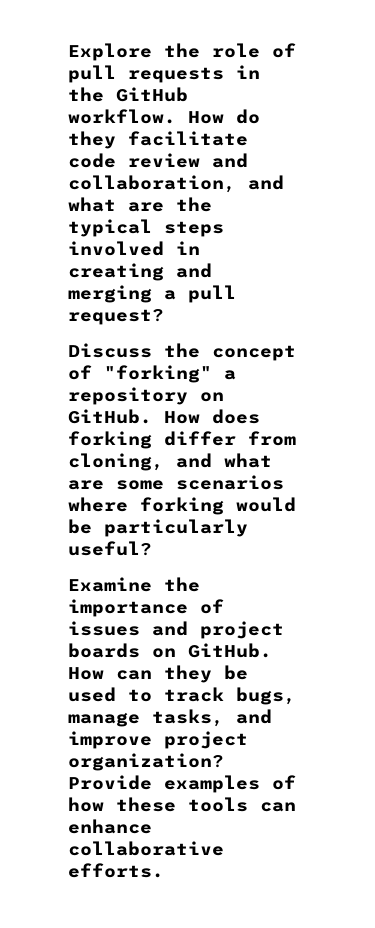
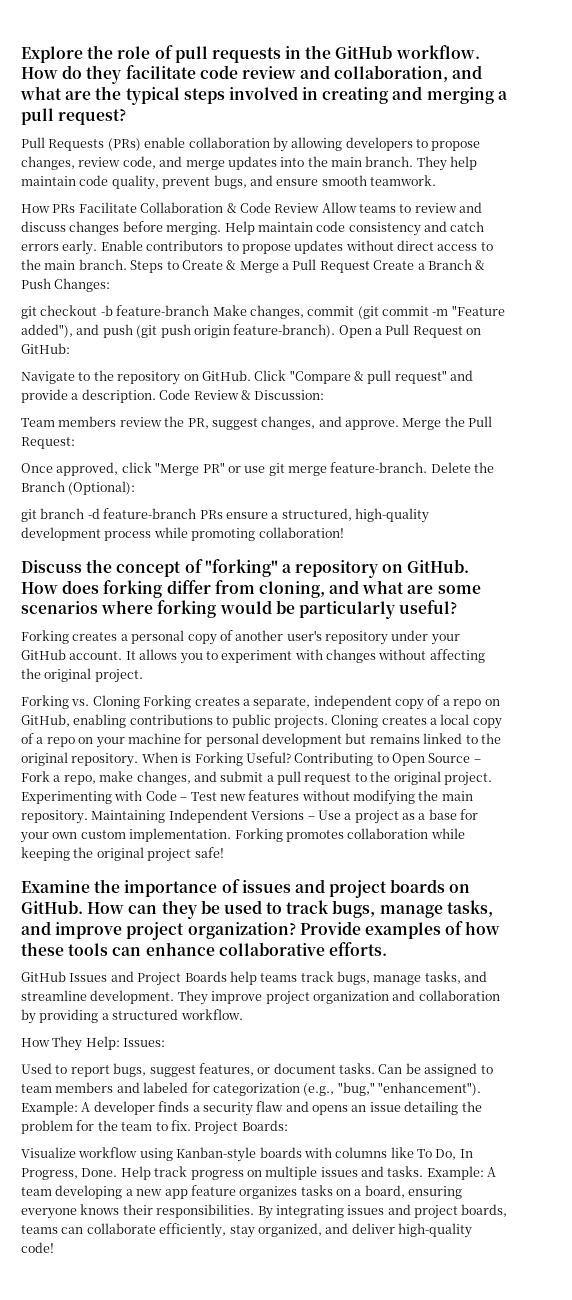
(164, 317) none -> [21,137,481,152] [21,156,478,171] [21,175,436,190] [21,202,483,213] [21,221,485,236] [21,240,493,255] [21,259,486,273] [21,278,111,292] [21,305,505,319] [21,324,482,338] [21,343,70,354] [21,370,474,385] [21,389,325,403] [21,416,493,430] [21,437,75,449] [21,462,495,476] [21,481,136,495] [21,508,429,523] [21,527,344,541] // Pull Requests (PRs) enable collaboration by allowing developers to propose changes, review code, and merge updates into the main branch. They help maintain code quality, prevent bugs, and ensure smooth teamwork. // How PRs Facilitate Collaboration & Code Review Allow teams to review and discuss changes before merging. Help maintain code consistency and catch errors early. Enable contributors to propose updates without direct access to the main branch. Steps to Create & Merge a Pull Request Create a Branch & Push Changes: // git checkout -b feature-branch Make changes, commit (git commit -m "Feature added"), and push (git push origin feature-branch). Open a Pull Request on GitHub: // Navigate to the repository on GitHub. Click "Compare & pull request" and provide a description. Code Review & Discussion: // Team members review the PR, suggest changes, and approve. Merge the Pull Request: // Once approved, click "Merge PR" or use git merge feature-branch. Delete the Branch (Optional): // git branch -d feature-branch PRs ensure a structured, high-quality development process while promoting collaboration!
(152, 548) none -> [21,630,460,645] [21,649,485,664] [21,668,143,683] [21,695,500,710] [21,714,502,729] [21,733,501,748] [21,752,481,767] [21,771,492,786] [21,790,473,805] [21,809,479,824] [20,828,465,843] [21,847,224,862] // Forking creates a personal copy of another user's repository under your GitHub account. It allows you to experiment with changes without affecting the original project. // Forking vs. Cloning Forking creates a separate, independent copy of a repo on GitHub, enabling contributions to public projects. Cloning creates a local copy of a repo on your machine for personal development but remains linked to the original repository. When is Forking Useful? Contributing to Open Source – Fork a repo, make changes, and submit a pull request to the original project. Experimenting with Code – Test new features without modifying the main repository. Maintaining Independent Versions – Use a project as a base for your own custom implementation. Forking promotes collaboration while keeping the original project safe!
(164, 870) none -> [21,971,488,986] [21,990,500,1005] [21,1009,243,1024] [21,1036,166,1051] [21,1063,493,1077] [21,1082,481,1096] [21,1101,482,1116] [21,1120,288,1135] [21,1147,473,1162] [21,1166,497,1180] [21,1185,463,1199] [21,1204,508,1219] [21,1223,472,1238] [21,1242,54,1253] // GitHub Issues and Project Boards help teams track bugs, manage tasks, and streamline development. They improve project organization and collaboration by providing a structured workflow. // How They Help: Issues: // Used to report bugs, suggest features, or document tasks. Can be assigned to team members and labeled for categorization (e.g., "bug," "enhancement"). Example: A developer finds a security flaw and opens an issue detailing the problem for the team to fix. Project Boards: // Visualize workflow using Kanban-style boards with columns like To Do, In Progress, Done. Help track progress on multiple issues and tasks. Example: A team developing a new app feature organizes tasks on a board, ensuring everyone knows their responsibilities. By integrating issues and project boards, teams can collaborate efficiently, stay organized, and deliver high-quality code!

